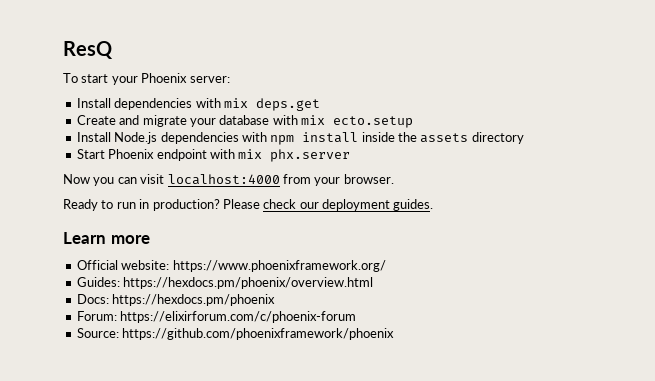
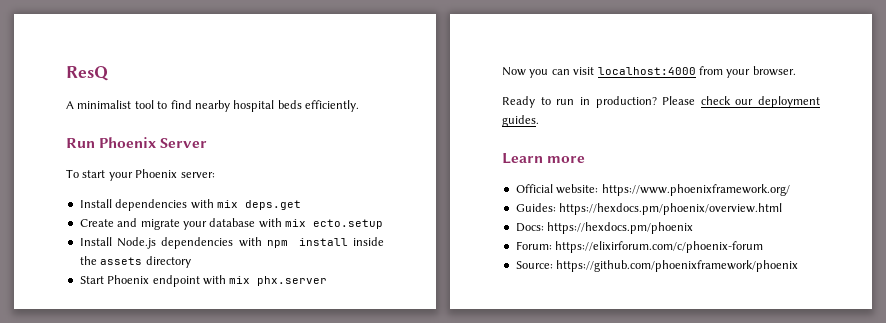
(113, 50) none -> [66,100,359,112] [66,137,208,148] // A minimalist tool to find nearby hospital beds efficiently. // Run Phoenix Server

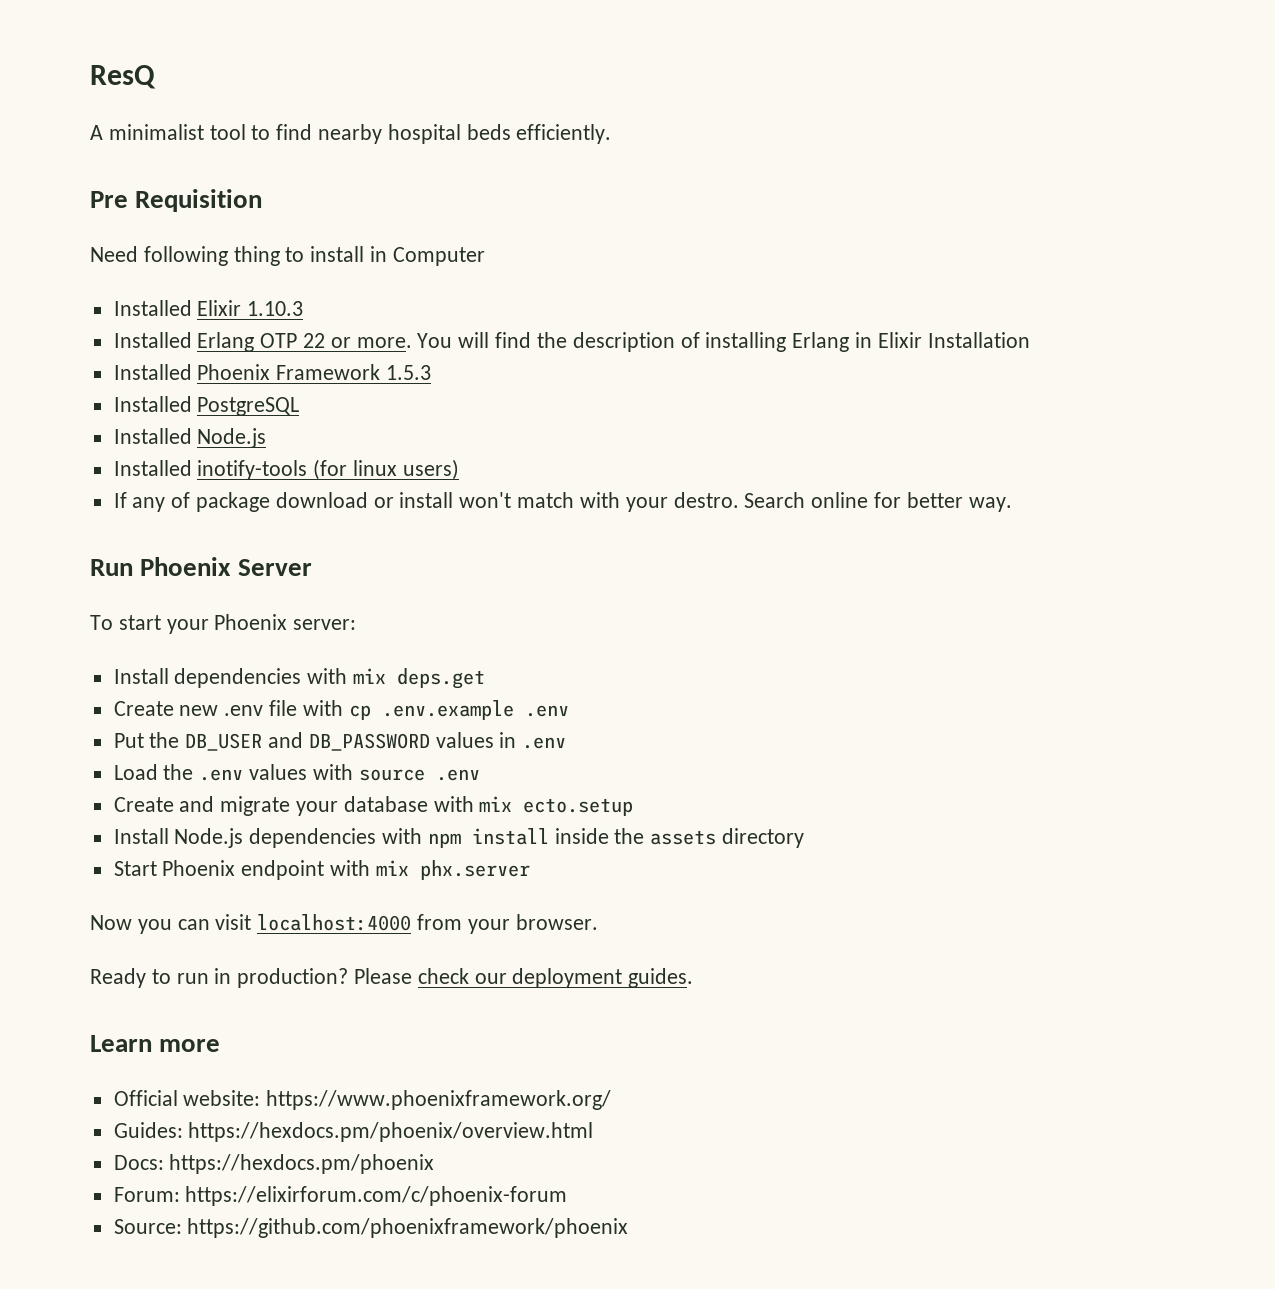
(359, 106) none -> [90,189,263,212] [90,246,485,266] [113,300,304,316] [113,332,1030,352] [113,364,432,380] [113,396,300,416] [113,428,267,448] [113,459,459,480] [113,492,1012,512] // Pre Requisition // Need following thing to install in Computer // Installed Elixir 1.10.3 // Installed Erlang OTP 22 or more. You will find the description of installing Erlang in Elixir Installation // Installed Phoenix Framework 1.5.3 // Installed PostgreSQL // Installed Node.js // Installed inotify-tools (for linux users) // If any of package download or install won't match with your destro. Search online for better way.
(301, 205) none -> [113,700,569,720] [113,732,567,751] [113,764,480,781] // Create new .env file with cp .env.example .env // Put the DB_USER and DB_PASSWORD values in .env // Load the .env values with source .env

